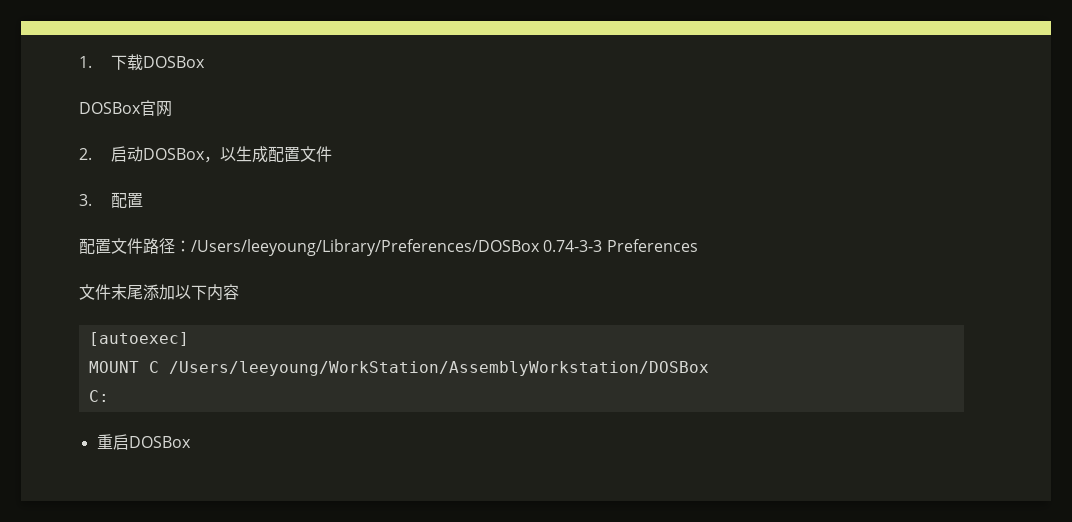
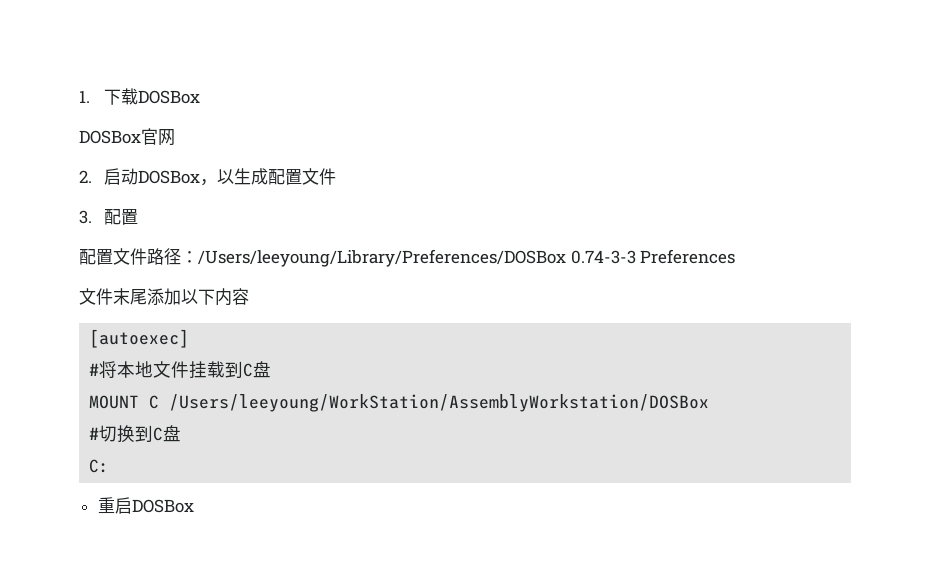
(189, 339) none -> [89,361,272,378] // #将本地文件挂载到C盘
(709, 368) none -> [89,425,182,443] // #切换到C盘

